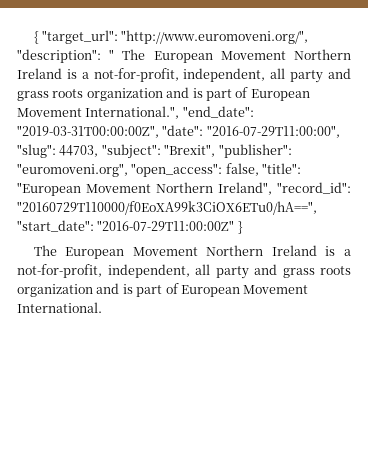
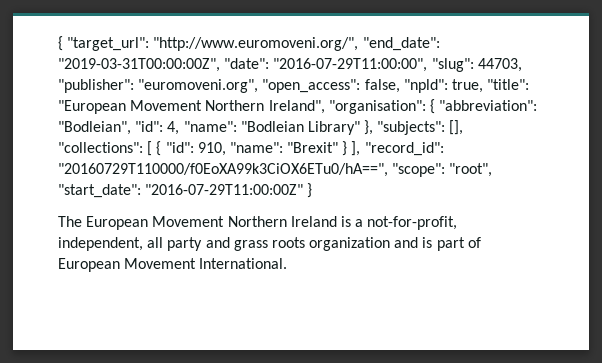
[17,49,351,63] [17,68,351,83] [17,87,310,101] [17,106,180,119] "description": " The European Movement Northern Ireland is a not-for-profit, independent, all party and grass roots organization and is part of European Movement International.", -> (359, 44) none
[101,144,216,159] "subject": "Brexit", -> (522, 65) none
(259, 169) none -> [403,79,483,93] "npld": true,
[277,182,351,194] [17,201,317,215] "record_id": "20160729T110000/f0EoXA99k3CiOX6ETu0/hA==", -> [328,99,538,114] [58,120,464,135] [58,141,444,156] [58,163,493,177] "organisation": { "abbreviation": "Bodleian", "id": 4, "name": "Bodleian Library" }, "subjects": [], "collections": [ { "id": 910, "name": "Brexit" } ], "record_id": "20160729T110000/f0EoXA99k3CiOX6ETu0/hA==", "scope": "root",

